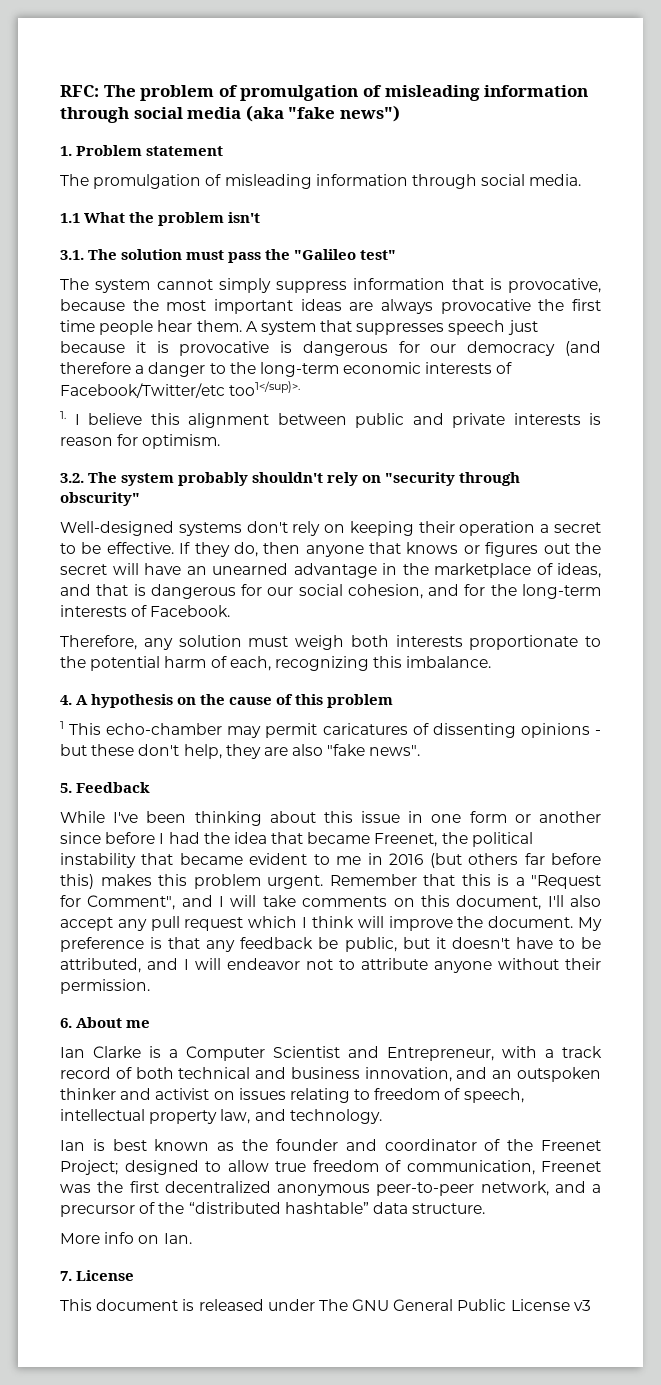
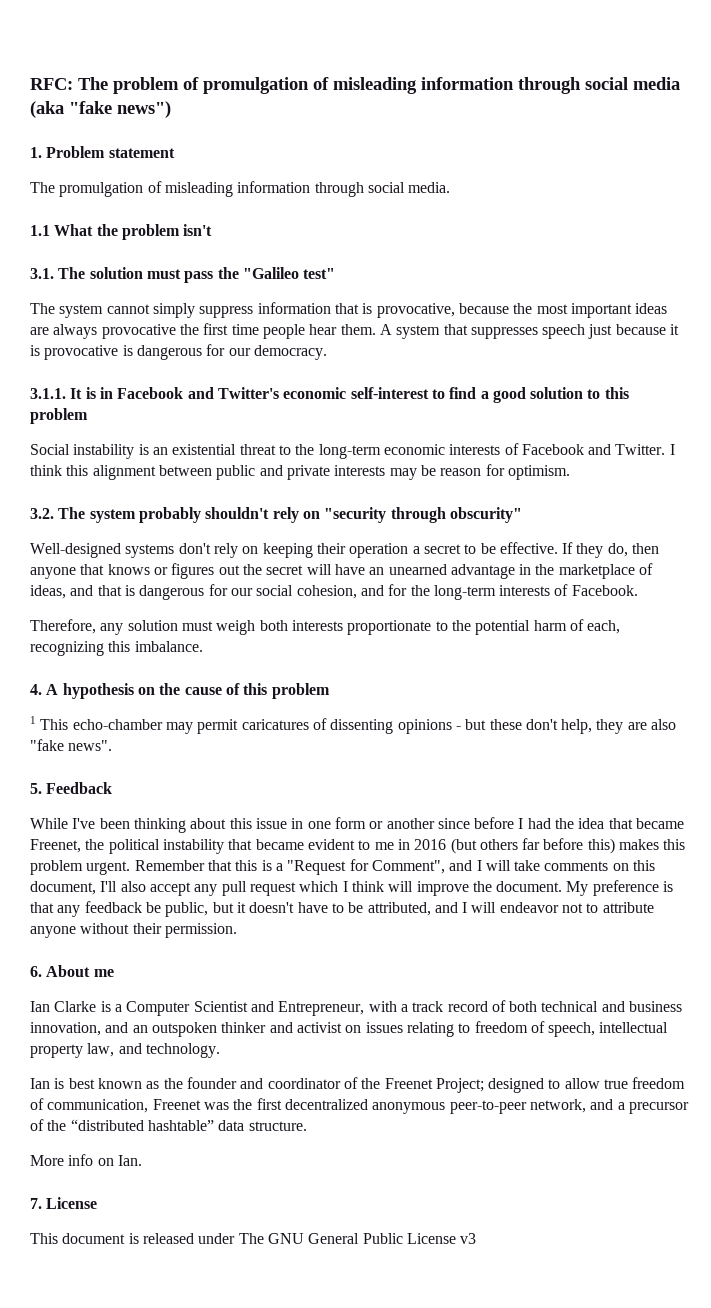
[467,341,601,356] [60,362,206,377] democracy (and therefore a danger -> [253,345,327,360] [30,387,629,403] [30,408,88,424] [30,444,276,459] democracy. // 3.1.1. It is in Facebook and Twitter's economic self-interest to find a good solution to this problem // Social instability is an existential threat
[60,381,301,398] [60,411,142,425] Facebook/Twitter/etc too1</sup)>. // 1. I believe -> [521,444,675,455] [30,465,62,476] Facebook and Twitter. I think
[589,413,601,425] is -> [389,465,436,480] may be

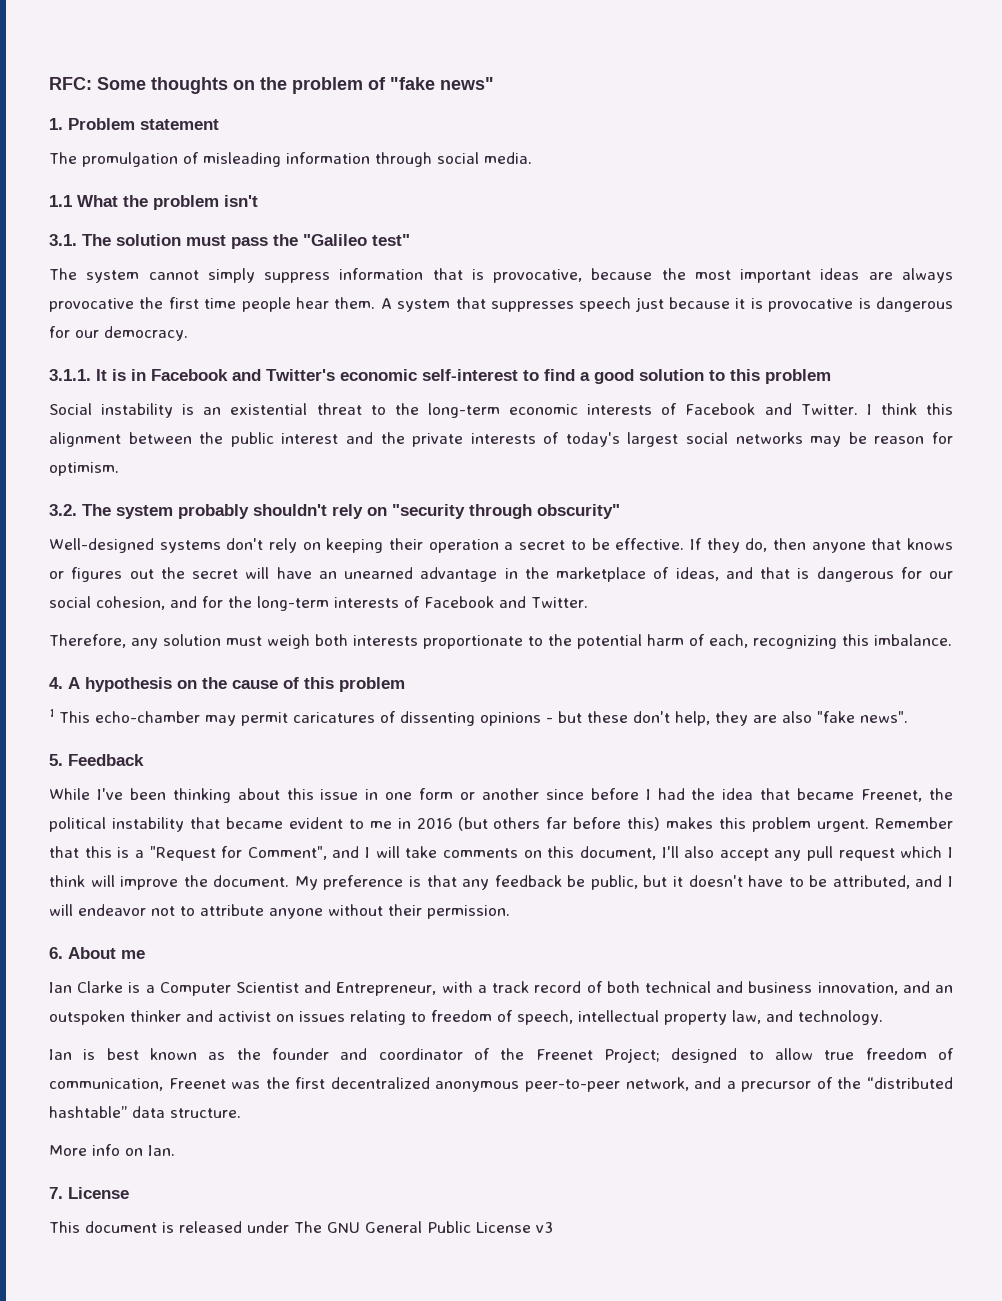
[78,77,680,94] [30,101,171,118] The problem of promulgation of misleading information through social media (aka "fake news") -> [97,77,494,94] Some thoughts on the problem of "fake news"
[216,465,386,480] public and private interests -> [199,432,803,447] the public interest and the private interests of today's largest social networks
[571,585,638,596] Facebook. -> [424,596,588,608] Facebook and Twitter.

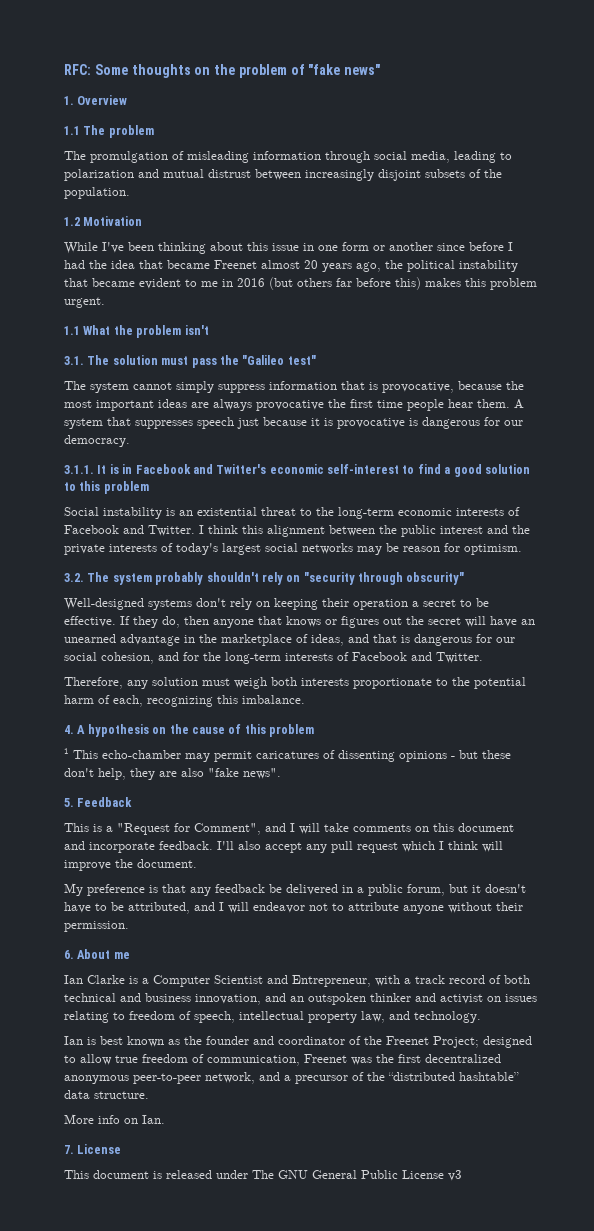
[68,118,219,130] Problem statement -> [77,95,128,105] [64,125,154,138] Overview // 1.1 The problem
[484,152,532,164] media. -> [411,151,512,163] [64,169,502,181] [64,187,130,199] [64,216,143,226] [64,242,513,254] [64,260,518,272] [64,277,537,290] [64,297,105,308] media, leading to polarization and mutual distrust between increasingly disjoint subsets of the population. // 1.2 Motivation // While I've been thinking about this issue in one form or another since before I had the idea that became Freenet almost 20 years ago, the political instability that became evident to me in 2016 (but others far before this) makes this problem urgent.
[49,788,954,803] [49,817,954,832] [49,846,112,858] While I've been thinking about this issue in one form or another since before I had the idea that became Freenet, the political instability that became evident to me in 2016 (but others far before this) makes this problem urgent. Remember that this -> [64,823,89,832] This
[579,846,656,860] document, -> [458,823,514,832] [64,841,213,853] document and incorporate feedback.
(290, 881) none -> (197, 863) //
[590,875,638,890] public, -> [286,884,445,896] delivered in a public forum,

